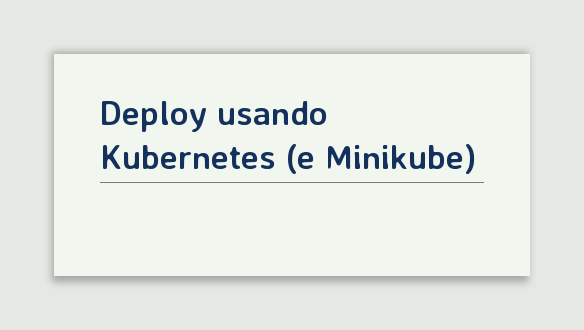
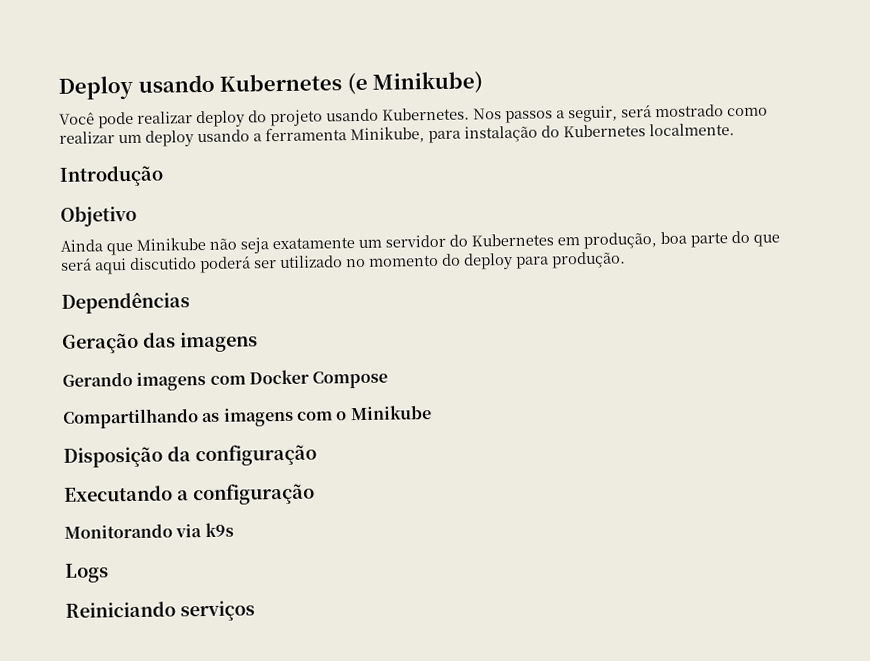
(477, 159) none -> [59,104,768,129] [59,123,735,147] [59,165,164,187] [60,205,137,227] [60,230,780,256] [61,251,626,275] [61,292,190,314] [62,331,258,354] [62,369,389,391] [63,405,432,429] [63,443,317,468] [64,482,315,506] [64,522,234,539] [65,563,109,583] [65,600,255,622] // Você pode realizar deploy do projeto usando Kubernetes. Nos passos a seguir, será mostrado como realizar um deploy usando a ferramenta Minikube, para instalação do Kubernetes localmente. // Introdução // Objetivo // Ainda que Minikube não seja exatamente um servidor do Kubernetes em produção, boa parte do que será aqui discutido poderá ser utilizado no momento do deploy para produção. // Dependências // Geração das imagens // Gerando imagens com Docker Compose // Compartilhando as imagens com o Minikube // Disposição da configuração // Executando a configuração // Monitorando via k9s // Logs // Reiniciando serviços

